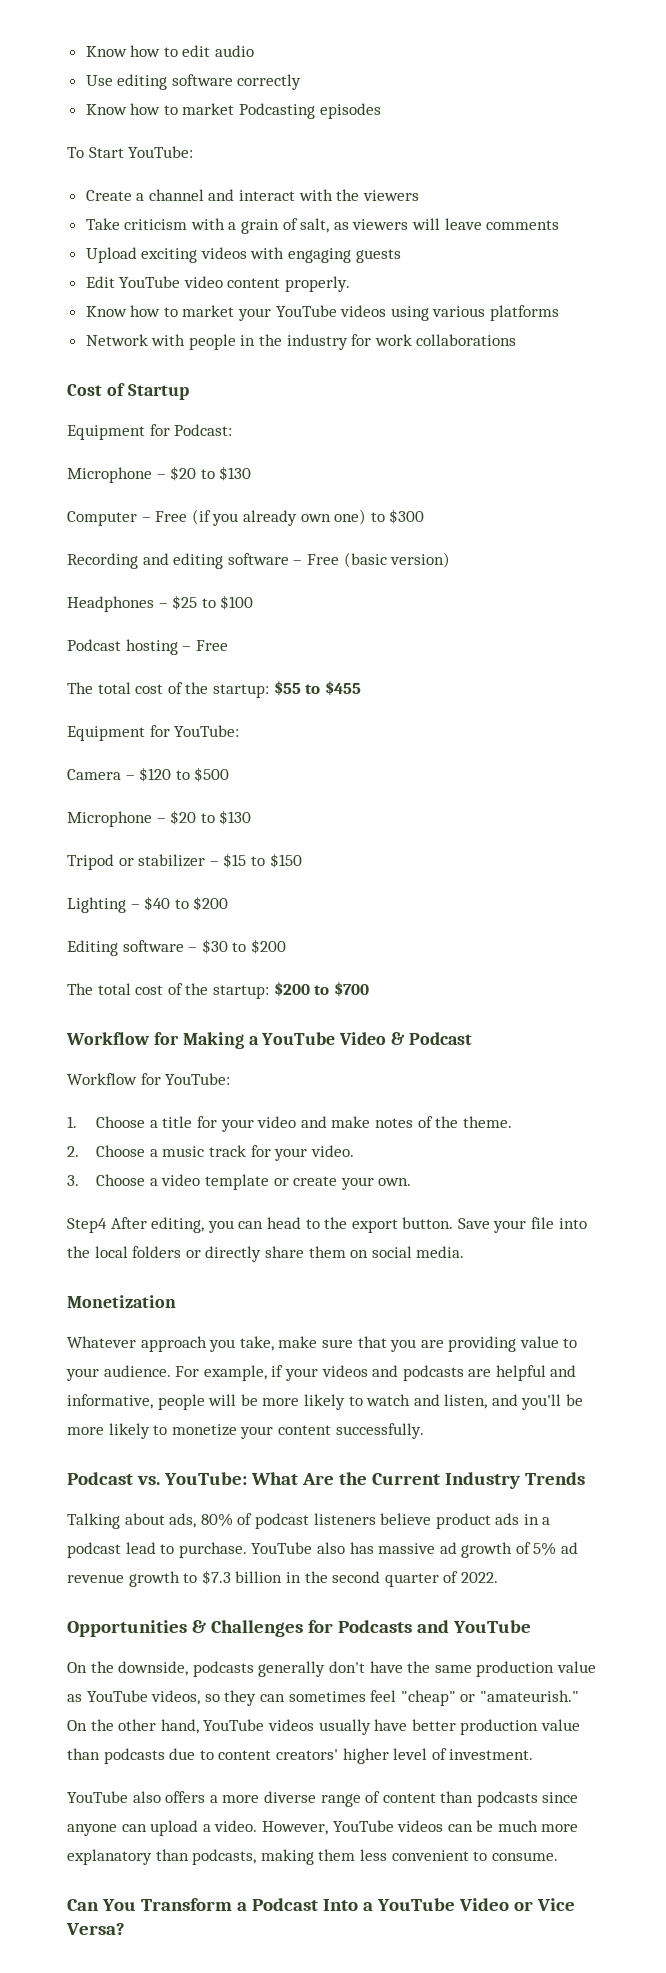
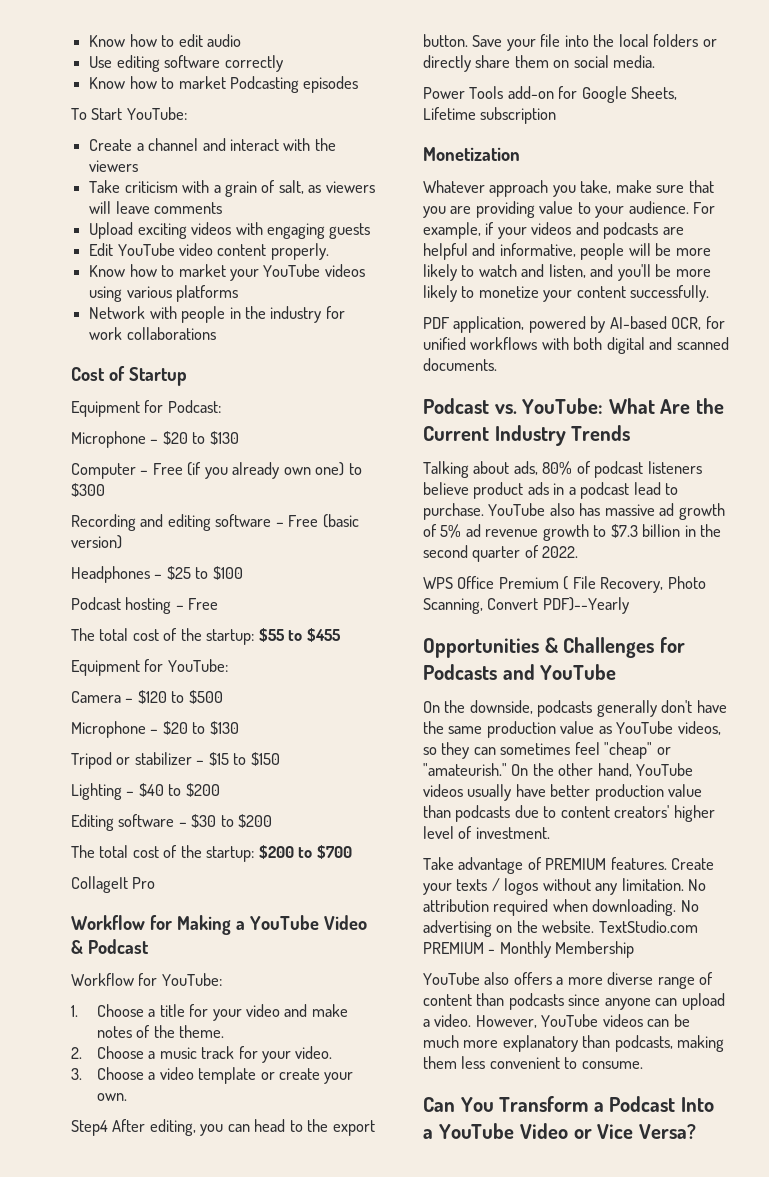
(369, 989) none -> [71,876,156,893] // CollageIt Pro
(465, 1252) none -> [423,86,678,103] [423,107,557,124] // Power Tools add-on for Google Sheets, Lifetime subscription
(424, 1431) none -> [423,316,725,333] [423,337,729,354] [423,358,497,371] // PDF application, powered by AI-based OCR, for unified workflows with both digital and scanned documents.
(498, 1577) none -> [423,576,706,593] [423,597,629,614] // WPS Office Premium ( File Recovery, Photo Scanning, Convert PDF)--Yearly
(534, 1754) none -> [423,857,715,874] [423,878,707,895] [423,899,699,916] [423,920,698,937] [423,941,635,958] // Take advantage of PREMIUM features. Create your texts / logos without any limitation. No attribution required when downloading. No advertising on the website. TextStudio.com PREMIUM - Monthly Membership

